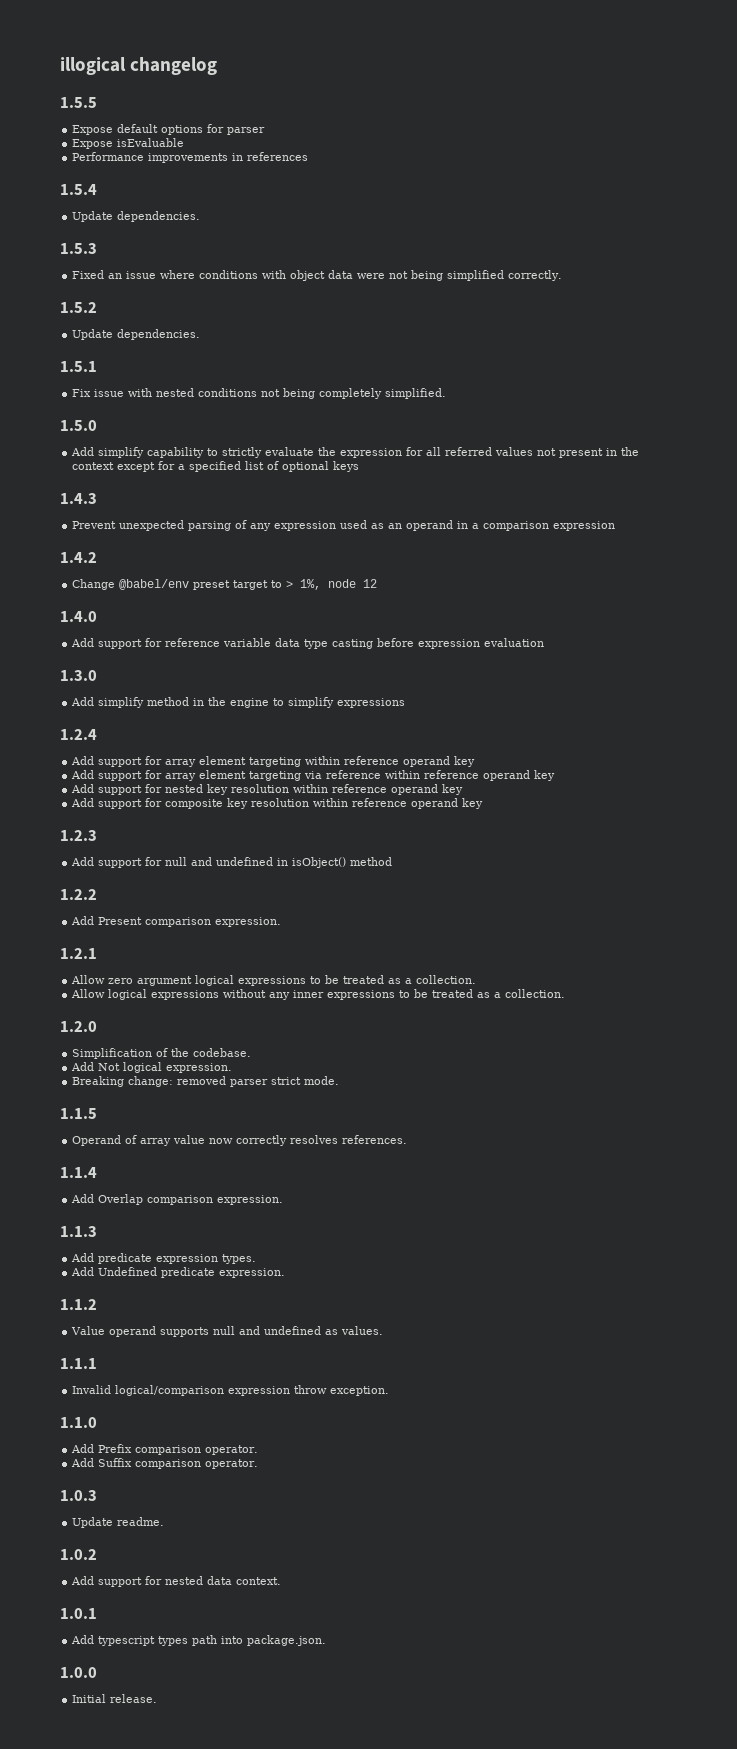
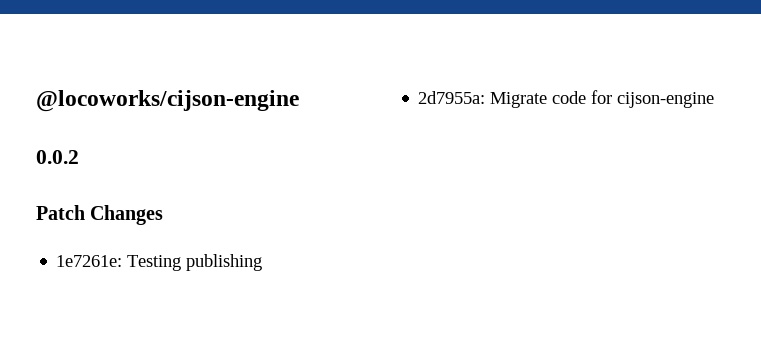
[60,57,218,75] [60,97,97,108] [72,124,266,135] [72,138,185,149] [72,152,309,163] [60,184,97,195] [72,211,201,222] [60,243,97,254] [72,270,563,281] [60,302,97,313] [72,329,201,340] [60,361,97,372] [72,388,447,399] [60,420,97,431] [71,447,640,458] [72,461,360,472] [60,493,97,504] [72,520,616,531] [60,552,97,563] [72,579,378,590] [60,611,97,622] [71,638,545,649] [60,670,97,681] [71,697,406,708] [60,729,97,740] [71,756,476,767] [71,770,556,781] [71,784,464,795] [71,798,484,809] [60,830,97,841] [71,857,393,868] [60,889,97,900] [71,916,282,927] [60,948,97,959] [71,975,477,986] [71,989,566,1000] [60,1021,97,1032] [72,1048,252,1059] [71,1062,233,1073] [72,1076,340,1087] [60,1108,97,1119] [72,1135,408,1146] [60,1167,97,1178] [71,1194,284,1205] [60,1226,97,1237] [71,1253,257,1264] [71,1267,286,1278] [60,1299,97,1310] [71,1326,384,1337] [60,1358,97,1369] [72,1385,390,1396] [60,1417,97,1428] [71,1444,259,1455] [71,1458,259,1469] [60,1490,97,1501] [72,1517,165,1528] [60,1549,97,1560] [71,1576,282,1587] [60,1608,97,1619] [71,1635,327,1646] [60,1667,97,1678] [72,1694,158,1703] illogical changelog // 1.5.5 // Expose default options for parser // Expose isEvaluable // Performance improvements in references // 1.5.4 // Update dependencies. // 1.5.3 // Fixed an issue where conditions with object data were not being simplified correctly. // 1.5.2 // Update dependencies. // 1.5.1 // Fix issue with nested conditions not being completely simplified. // 1.5.0 // Add simplify capability to strictly evaluate the expression for all referred values not present in the context except for a specified list of optional keys // 1.4.3 // Prevent unexpected parsing of any expression used as an operand in a comparison expression // 1.4.2 // Change @babel/env preset target to > 1%, node 12 // 1.4.0 // Add support for reference variable data type casting before expression evaluation // 1.3.0 // Add simplify method in the engine to simplify expressions // 1.2.4 // Add support for array element targeting within reference operand key // Add support for array element targeting via reference within reference operand key // Add support for nested key resolution within reference operand key // Add support for composite key resolution within reference operand key // 1.2.3 // Add support for null and undefined in isObject() method // 1.2.2 // Add Present comparison expression. // 1.2.1 // Allow zero argument logical expressions to be treated as a collection. // Allow logical expressions without any inner expressions to be treated as a collection. // 1.2.0 // Simplification of the codebase. // Add Not logical expression. // Breaking change: removed parser strict mode. // 1.1.5 // Operand of array value now correctly resolves references. // 1.1.4 // Add Overlap comparison expression. // 1.1.3 // Add predicate expression types. // Add Undefined predicate expression. // 1.1.2 // Value operand supports null and undefined as values. // 1.1.1 // Invalid logical/comparison expression throw exception. // 1.1.0 // Add Prefix comparison operator. // Add Suffix comparison operator. // 1.0.3 // Update readme. // 1.0.2 // Add support for nested data context. // 1.0.1 // Add typescript types path into package.json. // 1.0.0 // Initial release. -> [36,90,299,112] [36,150,79,164] [36,205,164,225] [56,254,263,271] [418,90,715,108] @locoworks/cijson-engine // 0.0.2 // Patch Changes // 1e7261e: Testing publishing // 2d7955a: Migrate code for cijson-engine

